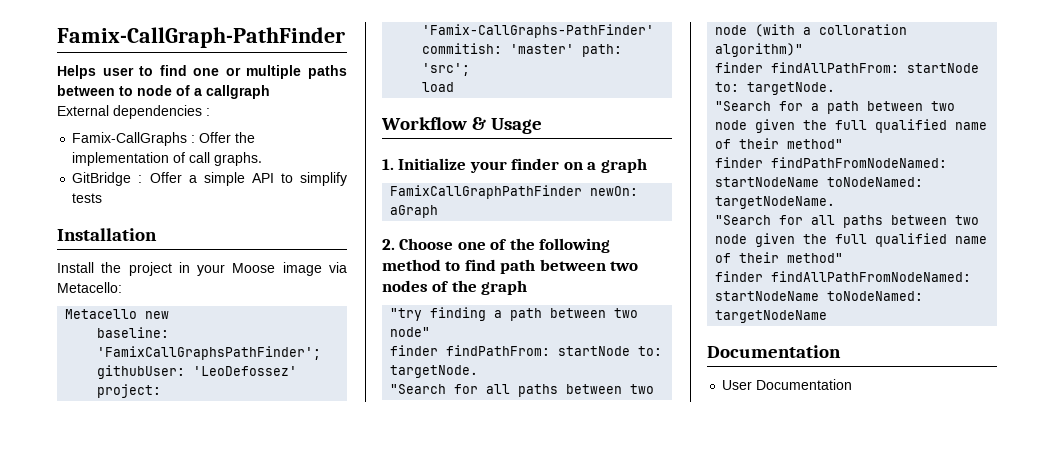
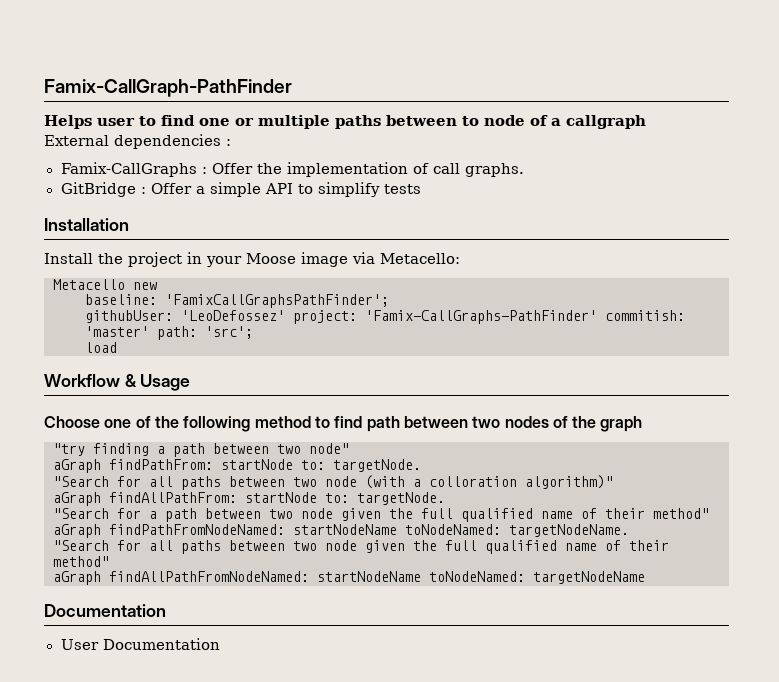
[382,158,647,173] [390,185,639,199] [390,205,439,218] [382,239,395,250] 1. Initialize your finder on a graph // FamixCallGraphPathFinder newOn: aGraph // 2. -> (191, 382) none
[390,345,439,356] finder -> [53,459,101,473] aGraph
[715,62,764,73] finder -> [53,492,101,506] aGraph
[715,157,764,168] finder -> [53,524,101,538] aGraph
[715,271,764,282] finder -> [53,571,101,585] aGraph

